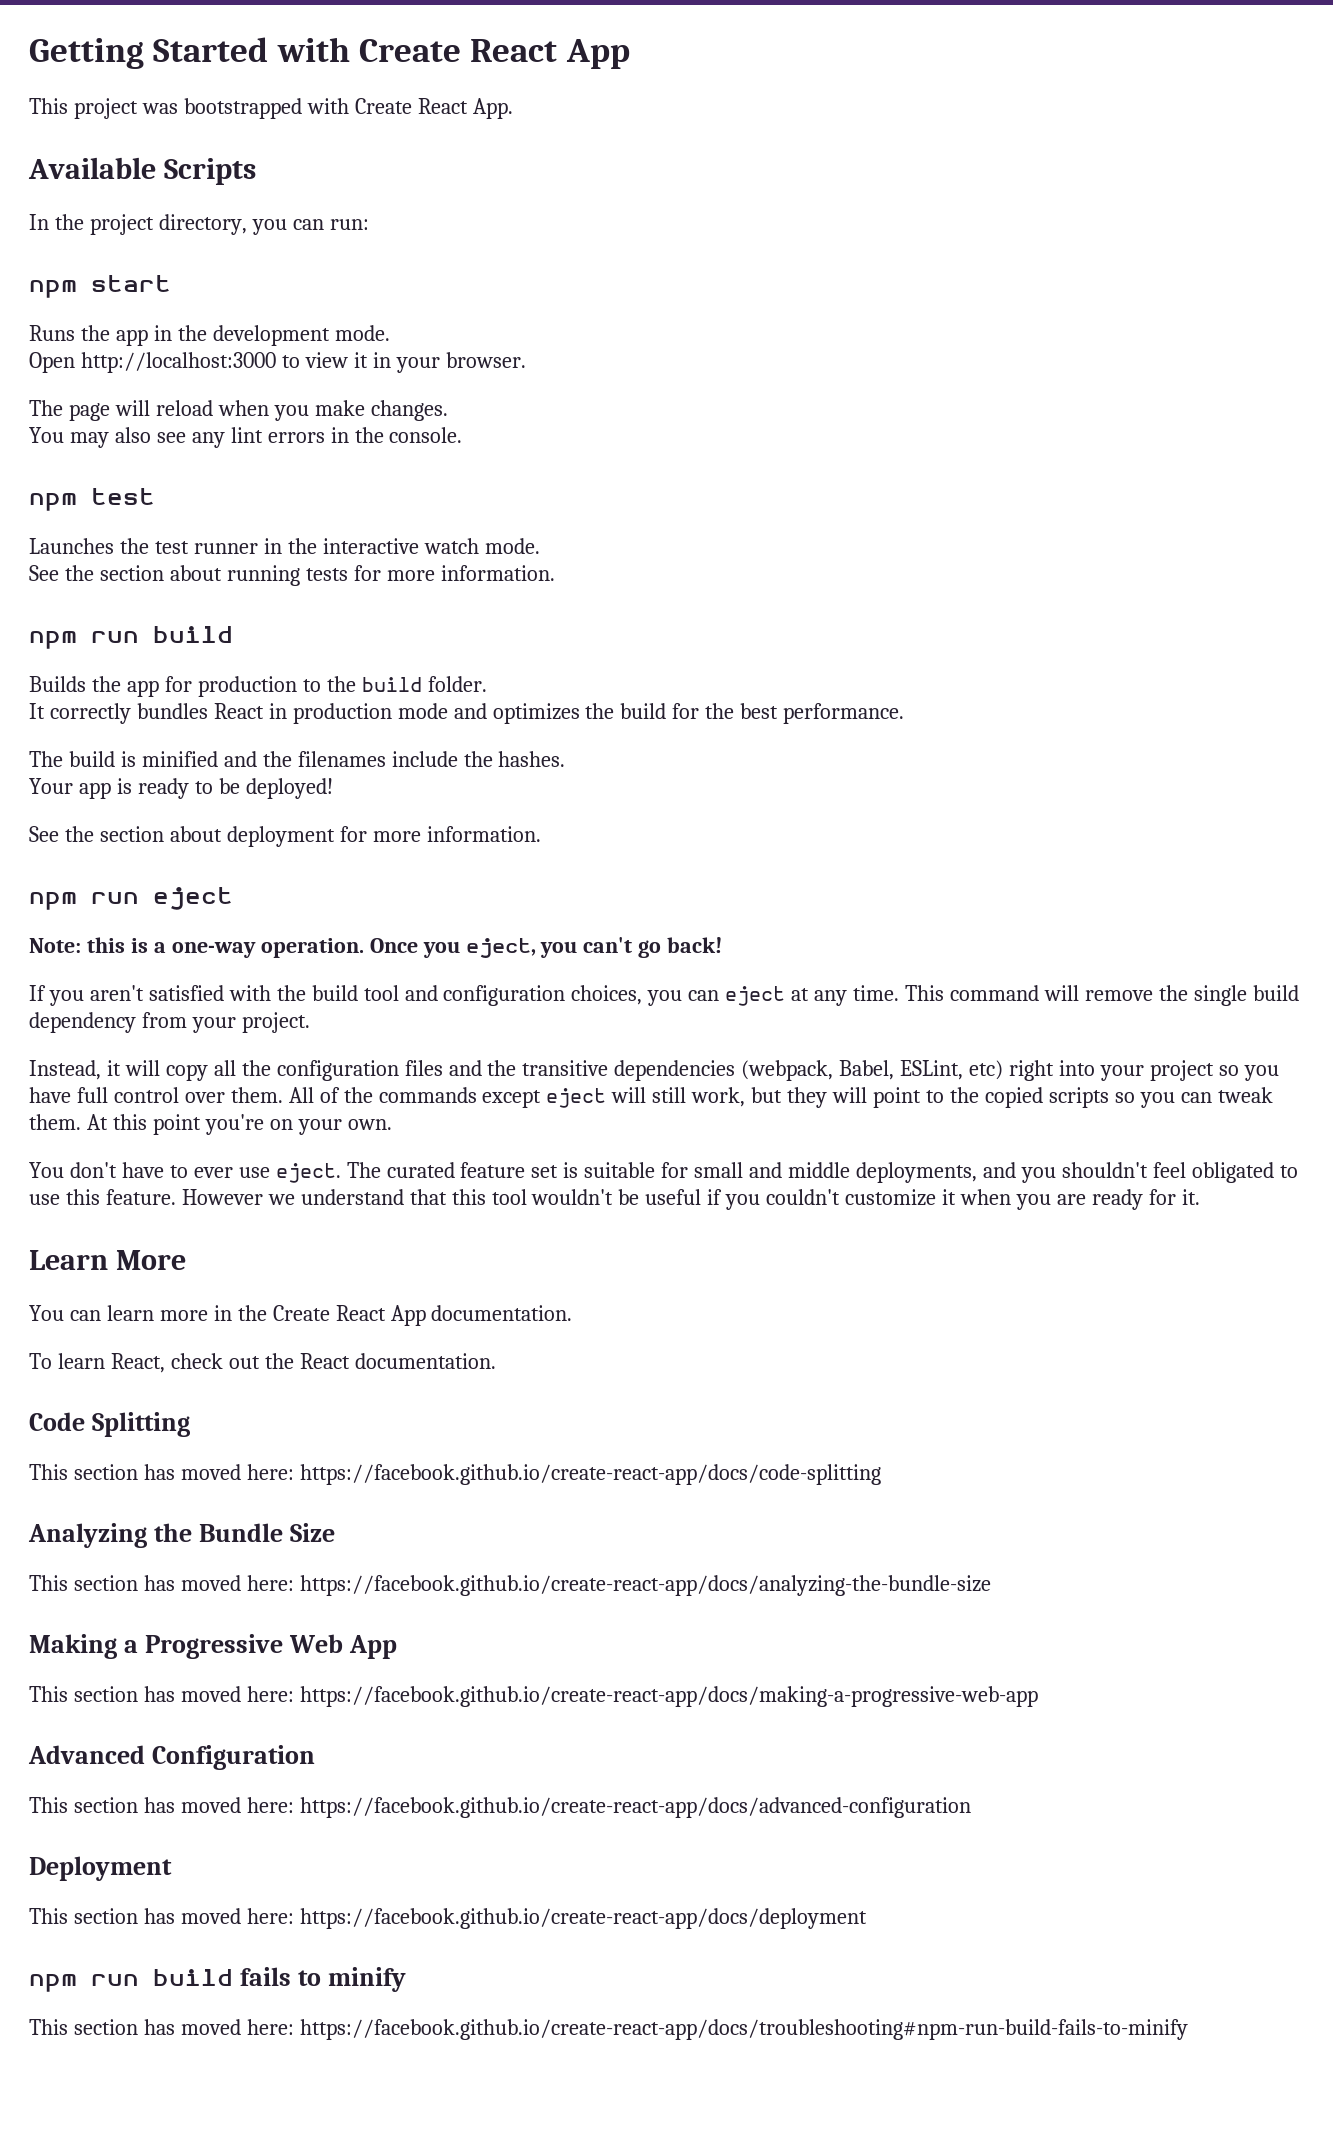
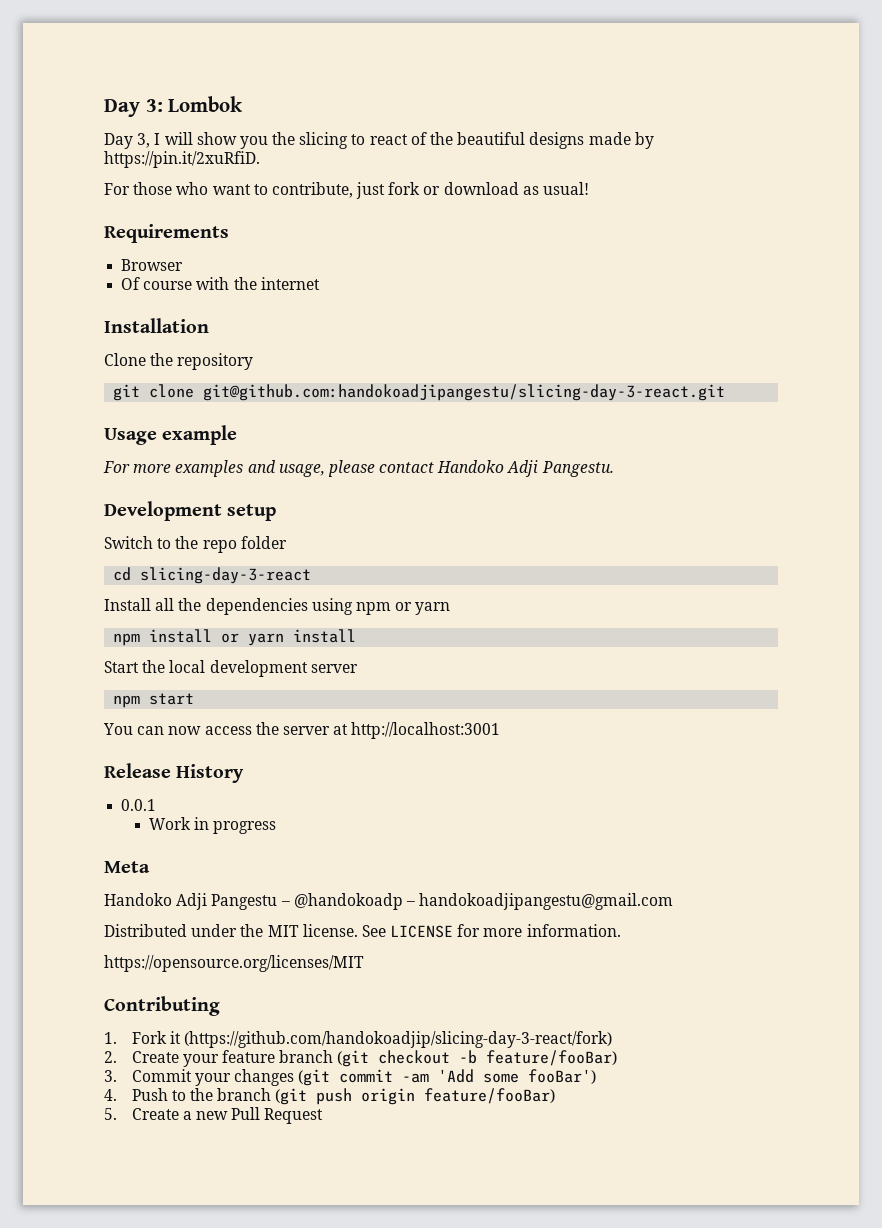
[29,37,630,69] [29,98,513,119] [28,157,256,185] [29,214,369,235] [29,275,171,298] [29,325,390,346] [29,352,526,373] [29,400,448,421] [29,427,463,448] [29,488,155,511] [29,538,540,554] [29,565,555,586] [29,626,233,649] [29,676,487,697] [29,703,905,724] [29,751,566,767] [29,778,333,799] [29,826,541,847] [29,887,233,910] [29,937,723,958] [29,985,1299,1006] [29,1012,310,1033] [29,1060,1279,1081] [29,1087,1273,1108] [29,1114,392,1135] [29,1162,1298,1183] [29,1189,1200,1210] [29,1250,186,1270] [29,1305,573,1326] [29,1353,496,1373] [29,1412,190,1437] [29,1464,881,1485] [28,1523,335,1548] [29,1575,991,1596] [29,1634,397,1659] [29,1686,1038,1707] [28,1745,315,1770] [29,1797,971,1818] [29,1856,172,1881] [29,1908,867,1929] [29,1967,406,1992] [29,2019,1188,2040] Getting Started with Create React App // This project was bootstrapped with Create React App. // Available Scripts // In the project directory, you can run: // npm start // Runs the app in the development mode. // Open http://localhost:3000 to view it in your browser. // The page will reload when you make changes. // You may also see any lint errors in the console. // npm test // Launches the test runner in the interactive watch mode. // See the section about running tests for more information. // npm run build // Builds the app for production to the build folder. // It correctly bundles React in production mode and optimizes the build for the best performance. // The build is minified and the filenames include the hashes. // Your app is ready to be deployed! // See the section about deployment for more information. // npm run eject // Note: this is a one-way operation. Once you eject, you can't go back! // If you aren't satisfied with the build tool and configuration choices, you can eject at any time. This command will remove the single build dependency from your project. // Instead, it will copy all the configuration files and the transitive dependencies (webpack, Babel, ESLint, etc) right into your project so you have full control over them. All of the commands except eject will still work, but they will point to the copied scripts so you can tweak them. At this point you're on your own. // You don't have to ever use eject. The curated feature set is suitable for small and middle deployments, and you shouldn't feel obligated to use this feature. However we understand that this tool wouldn't be useful if you couldn't customize it when you are ready for it. // Learn More // You can learn more in the Create React App documentation. // To learn React, check out the React documentation. // Code Splitting // This section has moved here: https://facebook.github.io/create-react-app/docs/code-splitting // Analyzing the Bundle Size // This section has moved here: https://facebook.github.io/create-react-app/docs/analyzing-the-bundle-size // Making a Progressive Web App // This section has moved here: https://facebook.github.io/create-react-app/docs/making-a-progressive-web-app // Advanced Configuration // This section has moved here: https://facebook.github.io/create-react-app/docs/advanced-configuration // Deployment // This section has moved here: https://facebook.github.io/create-react-app/docs/deployment // npm run build fails to minify // This section has moved here: https://facebook.github.io/create-react-app/docs/troubleshooting#npm-run-build-fails-to-minify -> [104,96,244,117] [104,132,654,149] [104,151,260,168] [104,182,590,199] [104,224,229,243] [121,259,184,271] [121,277,320,290] [104,318,209,333] [104,353,254,370] [113,384,726,401] [104,425,238,445] [103,460,614,477] [104,501,277,521] [104,536,287,553] [113,567,312,584] [104,598,451,615] [113,629,357,646] [104,660,358,677] [113,693,195,708] [103,722,501,739] [104,763,245,783] [121,799,157,811] [148,817,277,834] [104,861,150,873] [104,893,674,910] [104,924,621,938] [104,955,364,972] [104,996,220,1016] [104,1031,613,1048] [104,1050,618,1067] [104,1069,597,1086] [104,1088,556,1105] [104,1107,324,1124] Day 3: Lombok // Day 3, I will show you the slicing to react of the beautiful designs made by https://pin.it/2xuRfiD. // For those who want to contribute, just fork or download as usual! // Requirements // Browser // Of course with the internet // Installation // Clone the repository // git clone git@github.com:handokoadjipangestu/slicing-day-3-react.git // Usage example // For more examples and usage, please contact Handoko Adji Pangestu. // Development setup // Switch to the repo folder // cd slicing-day-3-react // Install all the dependencies using npm or yarn // npm install or yarn install // Start the local development server // npm start // You can now access the server at http://localhost:3001 // Release History // 0.0.1 // Work in progress // Meta // Handoko Adji Pangestu – @handokoadp – handokoadjipangestu@gmail.com // Distributed under the MIT license. See LICENSE for more information. // https://opensource.org/licenses/MIT // Contributing // 1. Fork it (https://github.com/handokoadjip/slicing-day-3-react/fork) // 2. Create your feature branch (git checkout -b feature/fooBar) // 3. Commit your changes (git commit -am 'Add some fooBar') // 4. Push to the branch (git push origin feature/fooBar) // 5. Create a new Pull Request

